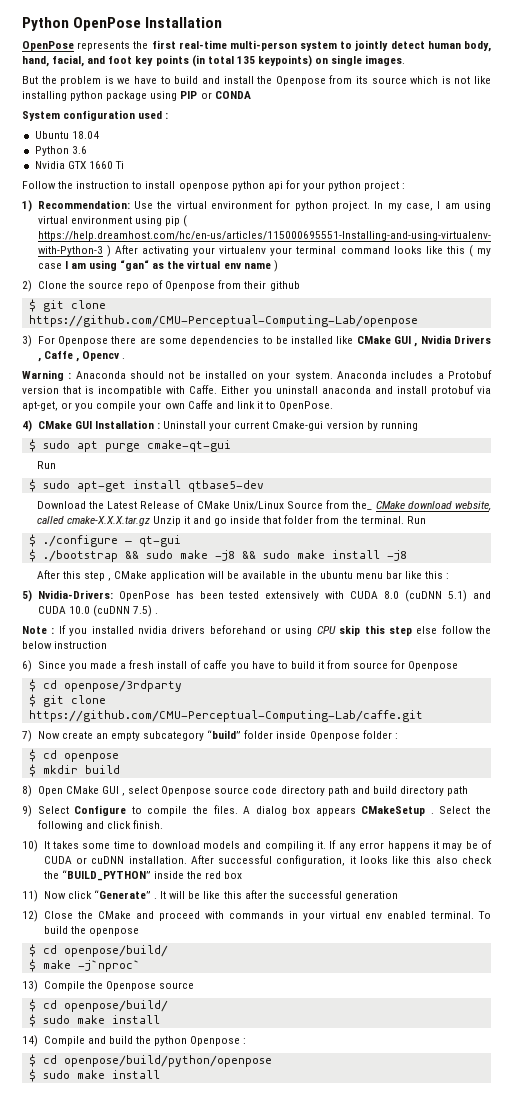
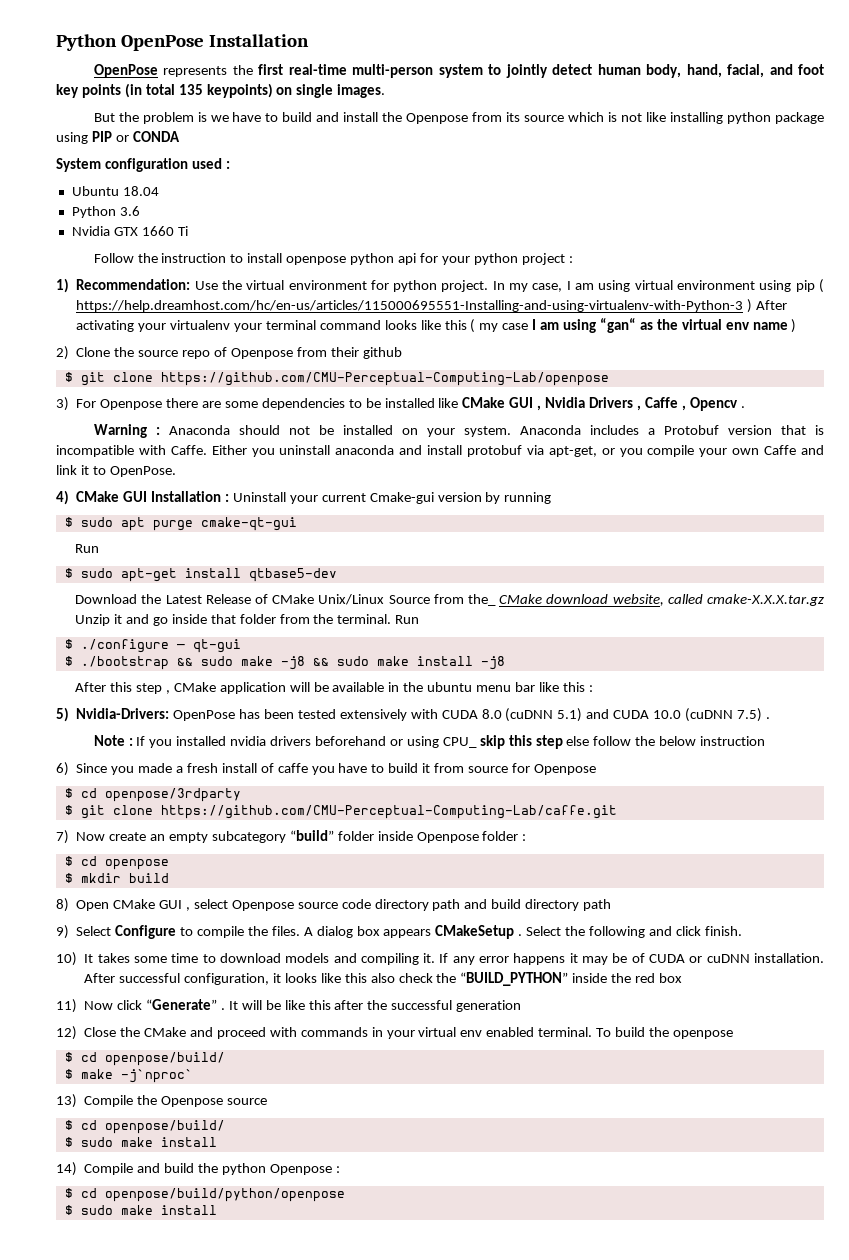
[316,626,336,634] CPU -> [442,737,477,748] CPU_

